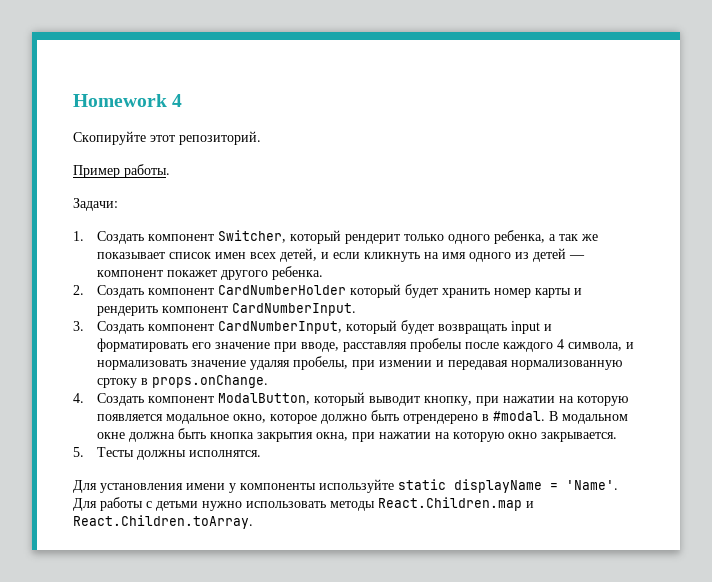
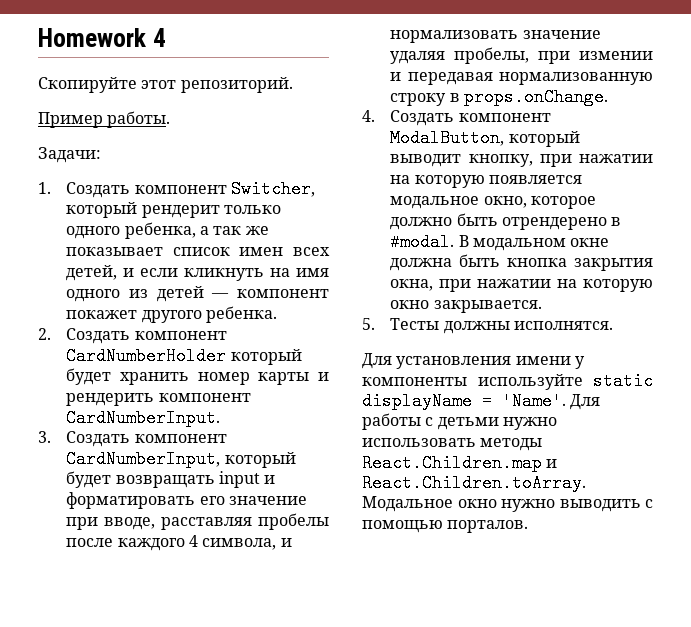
[96,378,137,388] сртоку -> [390,93,447,106] строку
(253, 522) none -> [362,496,653,512] [362,520,529,533] Модальное окно нужно выводить с помощью порталов.

